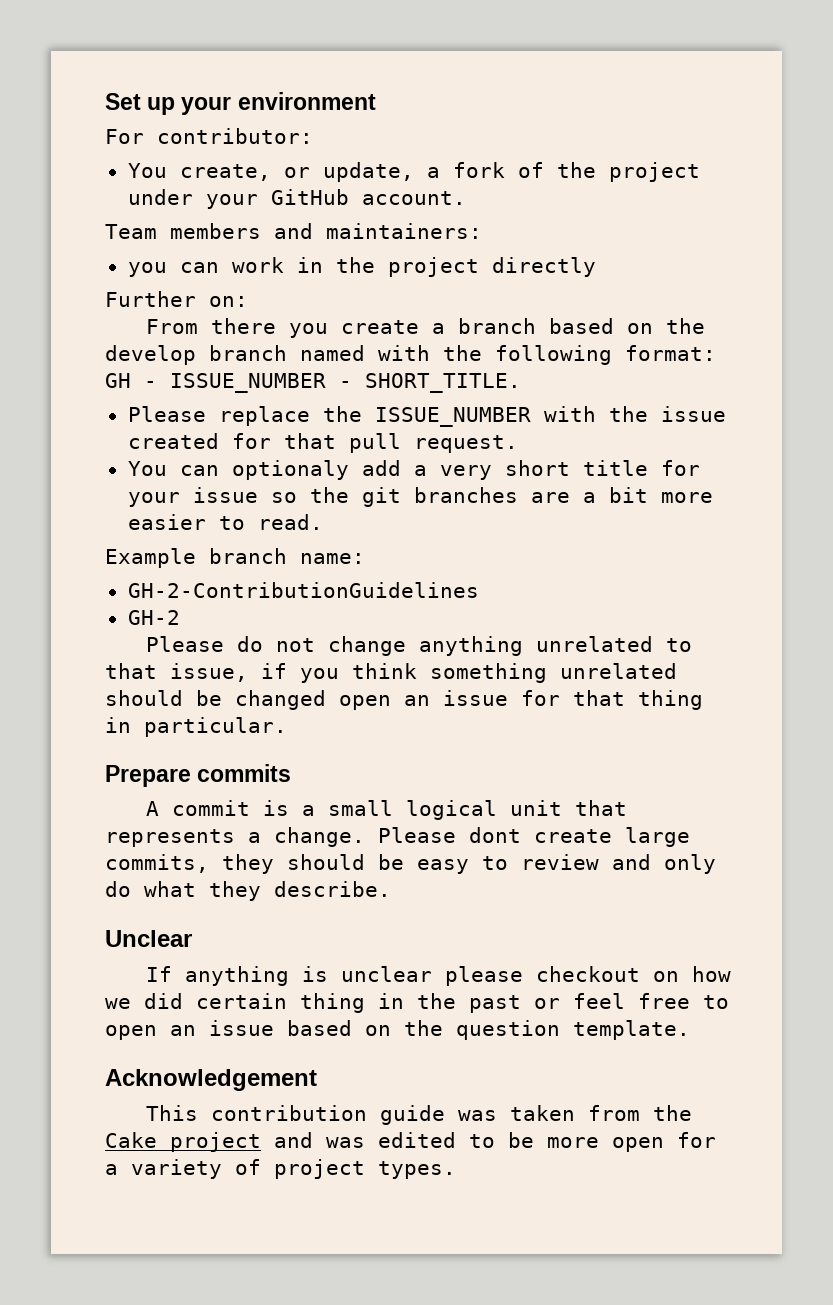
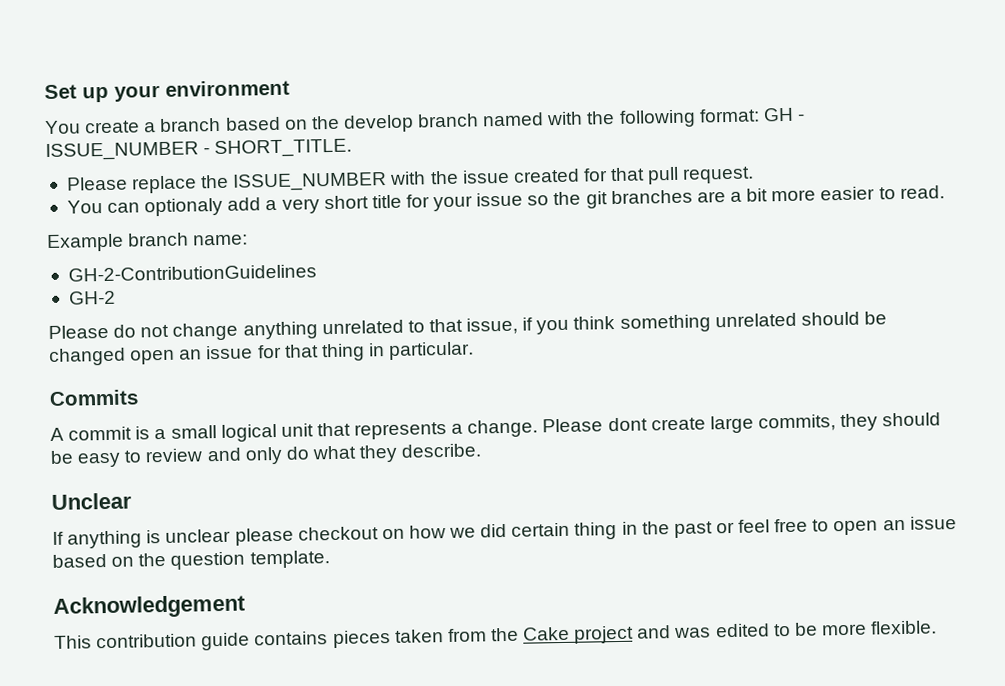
[105,128,313,144] [127,162,700,182] [127,189,466,209] [105,223,482,239] [127,257,596,277] [105,291,248,307] [146,318,329,338] // For contributor: // You create, or update, a fork of the project under your GitHub account. // Team members and maintainers: // you can work in the project directly // Further on: // From there you -> [45,120,81,135] // You
[105,764,292,787] Prepare commits -> [49,389,139,406] Commits
[458,1110,498,1121] was -> [254,630,391,649] contains pieces
[612,1132,716,1152] [105,1159,456,1179] open for a variety of project types. -> [870,620,938,635] flexible.

